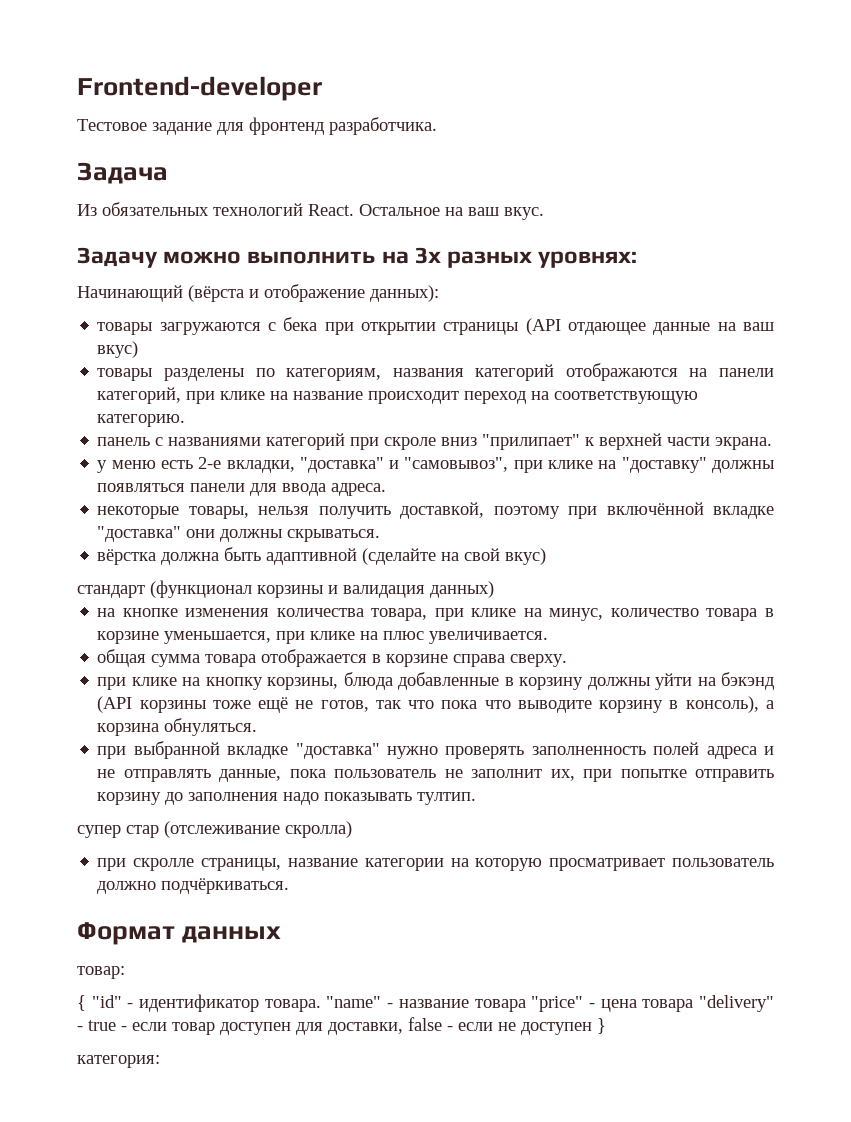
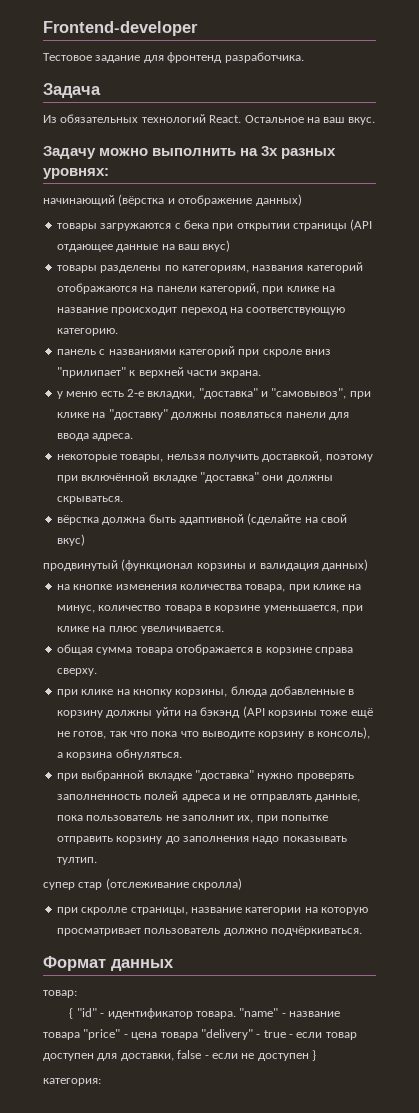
[77,285,244,302] Начинающий (вёрста -> [43,194,165,206] начинающий (вёрстка
[370,285,439,302] данных): -> [255,194,302,206] данных)
[77,585,145,598] стандарт -> [43,560,118,571] продвинутый

